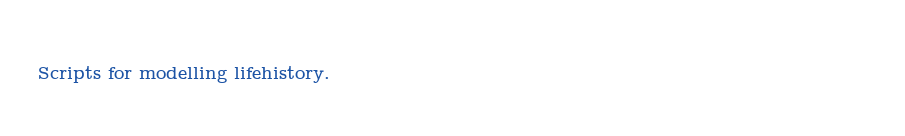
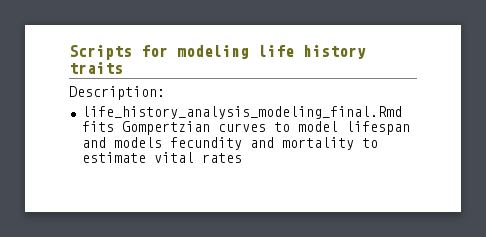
[139,66,330,83] modelling lifehistory. -> [177,45,366,59] [69,62,123,74] [69,86,165,100] [81,106,402,119] [81,121,410,135] [81,137,378,150] [81,152,242,163] modeling life history traits // Description: // life_history_analysis_modeling_final.Rmd fits Gompertzian curves to model lifespan and models fecundity and mortality to estimate vital rates

